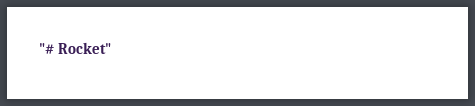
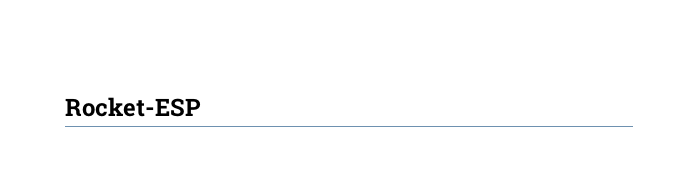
[39,42,112,54] "# Rocket" -> [65,97,201,117] Rocket-ESP

